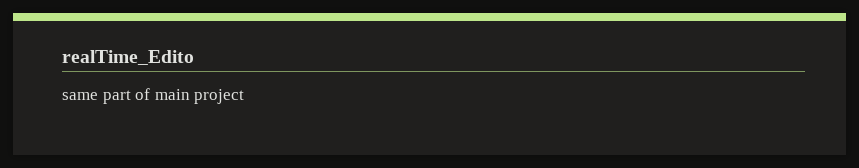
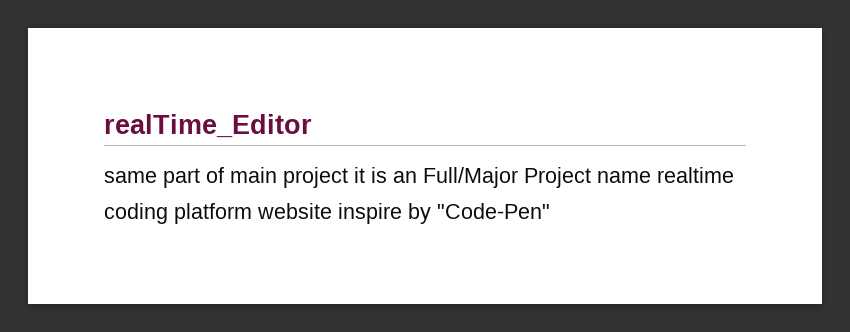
[62,50,194,65] realTime_Edito -> [104,114,312,138] realTime_Editor
(245, 96) none -> [354,167,734,188] [104,203,550,224] it is an Full/Major Project name realtime coding platform website inspire by "Code-Pen"

